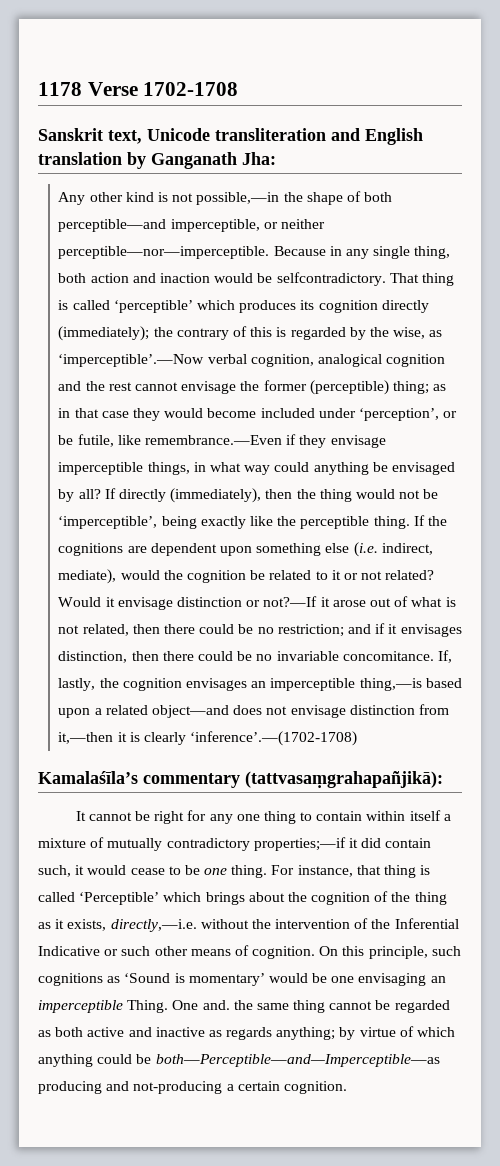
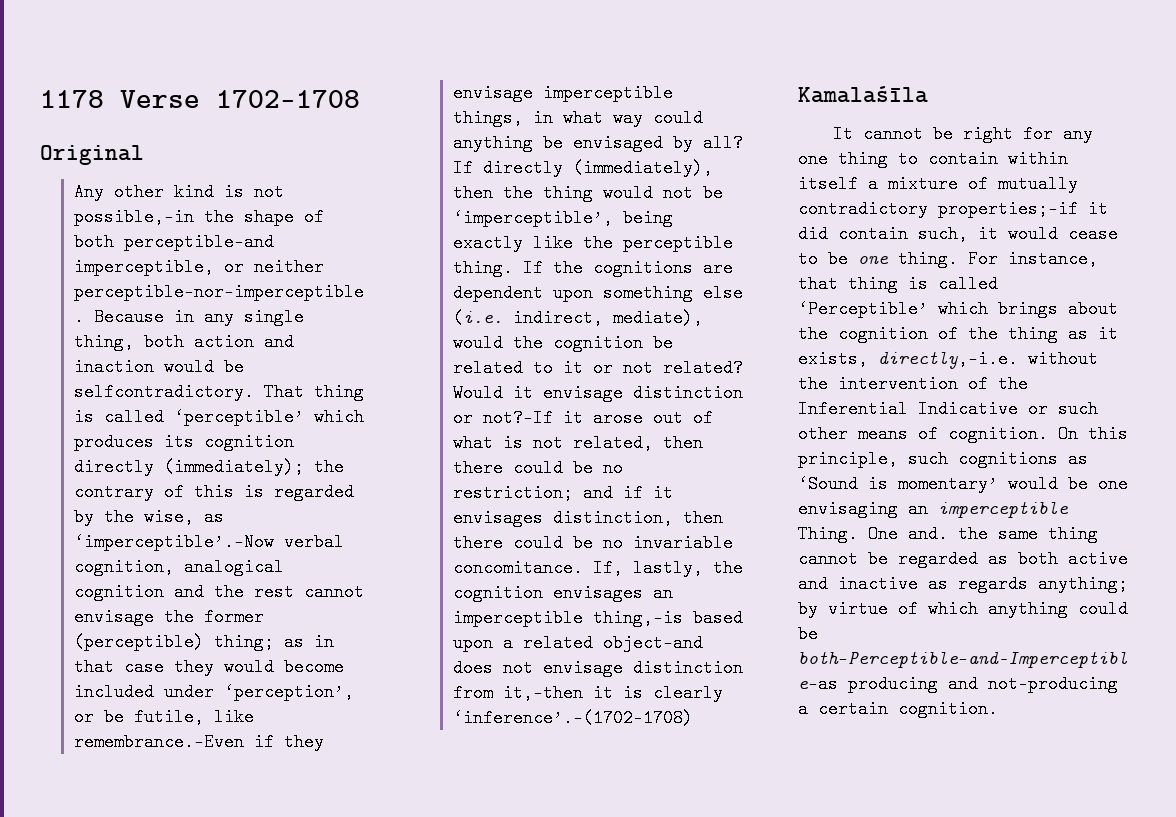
[38,128,423,145] [38,152,276,169] Sanskrit text, Unicode transliteration and English translation by Ganganath Jha: -> [40,145,144,165] Original
[38,771,443,788] Kamalaśīla’s commentary (tattvasaṃgrahapañjikā): -> [798,86,928,103] Kamalaśīla

